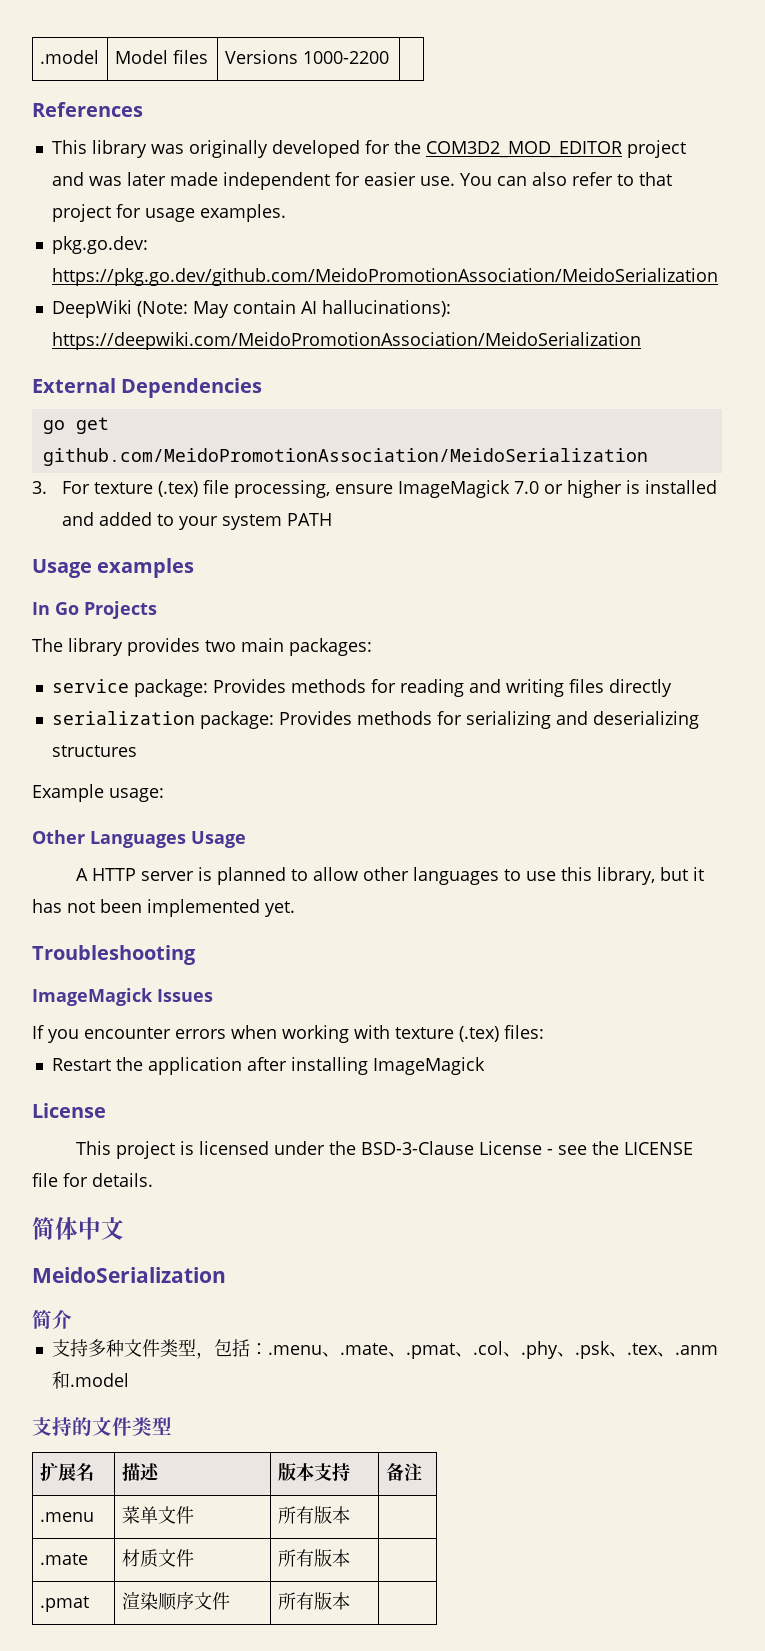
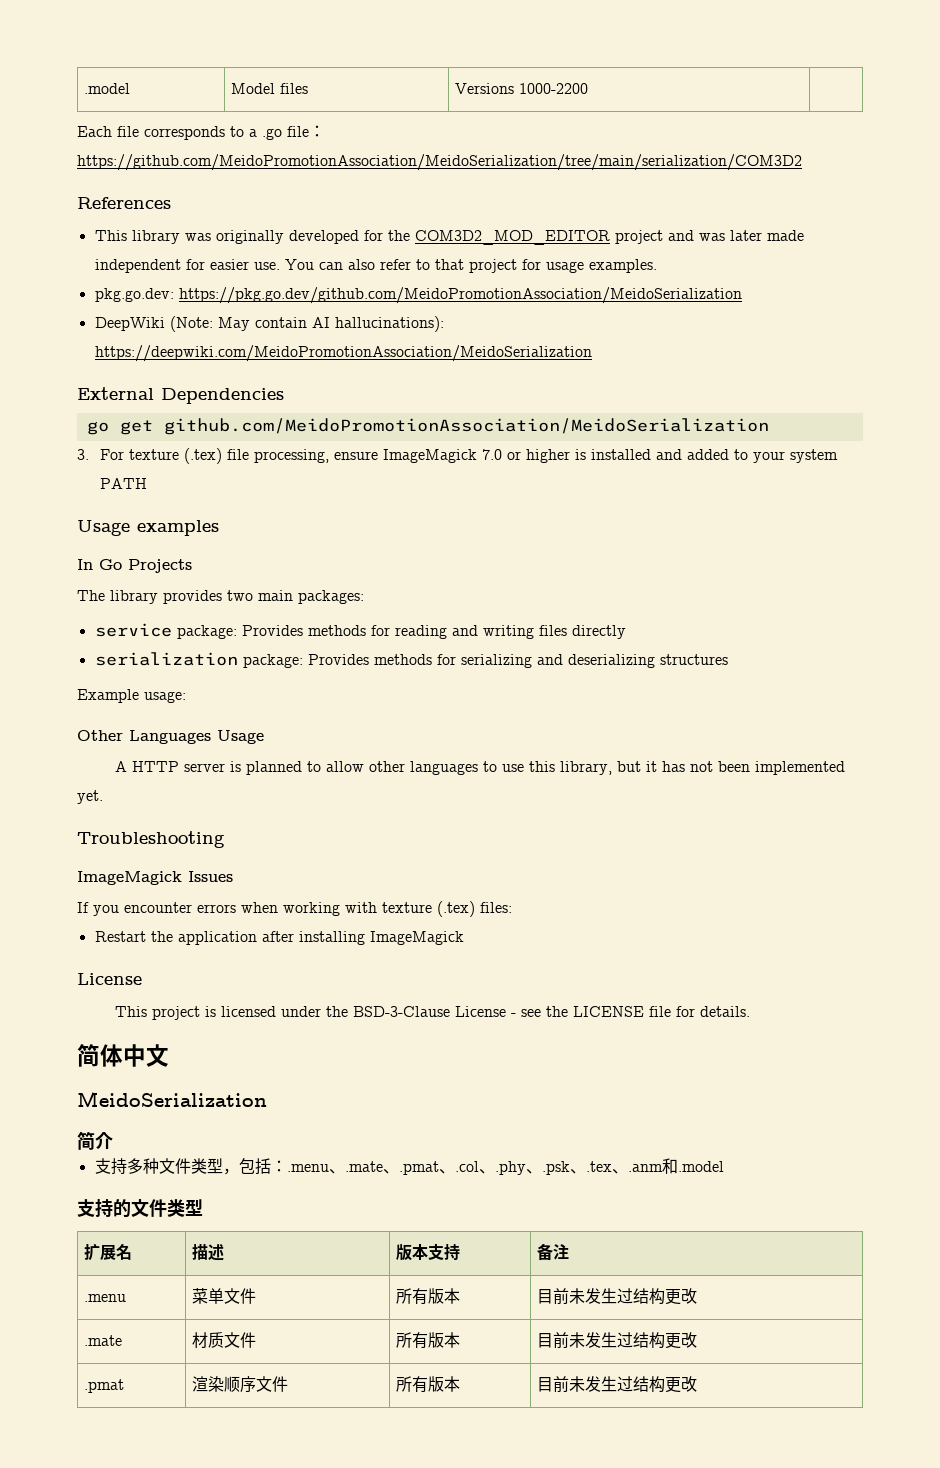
(389, 57) none -> [77,125,325,140] [77,154,802,171] // Each file corresponds to a .go file：https://github.com/MeidoPromotionAssociation/MeidoSerialization/tree/main/serialization/COM3D2
(350, 1515) none -> [536,1288,697,1305] 目前未发生过结构更改
(350, 1558) none -> [536,1332,697,1349] 目前未发生过结构更改
(350, 1601) none -> [536,1376,697,1393] 目前未发生过结构更改

